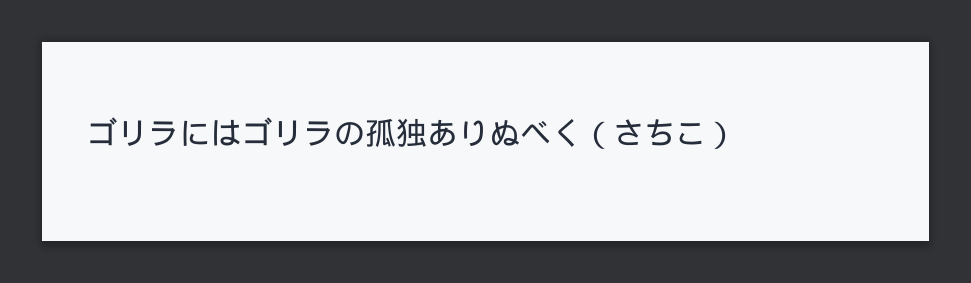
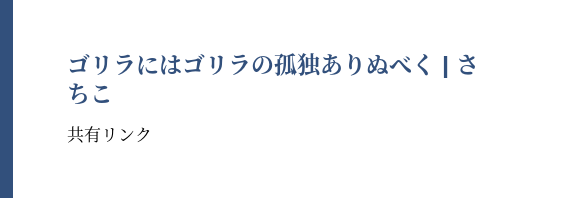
[582,121,613,149] （ -> [442,56,449,78] |
[706,121,737,149] ） -> [67,126,152,144] // 共有リンク

